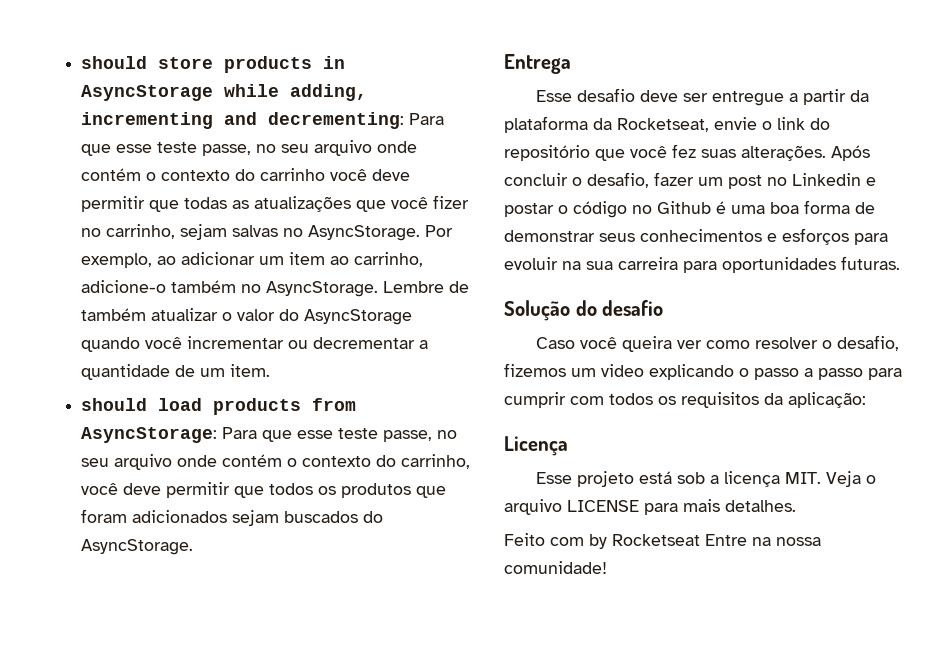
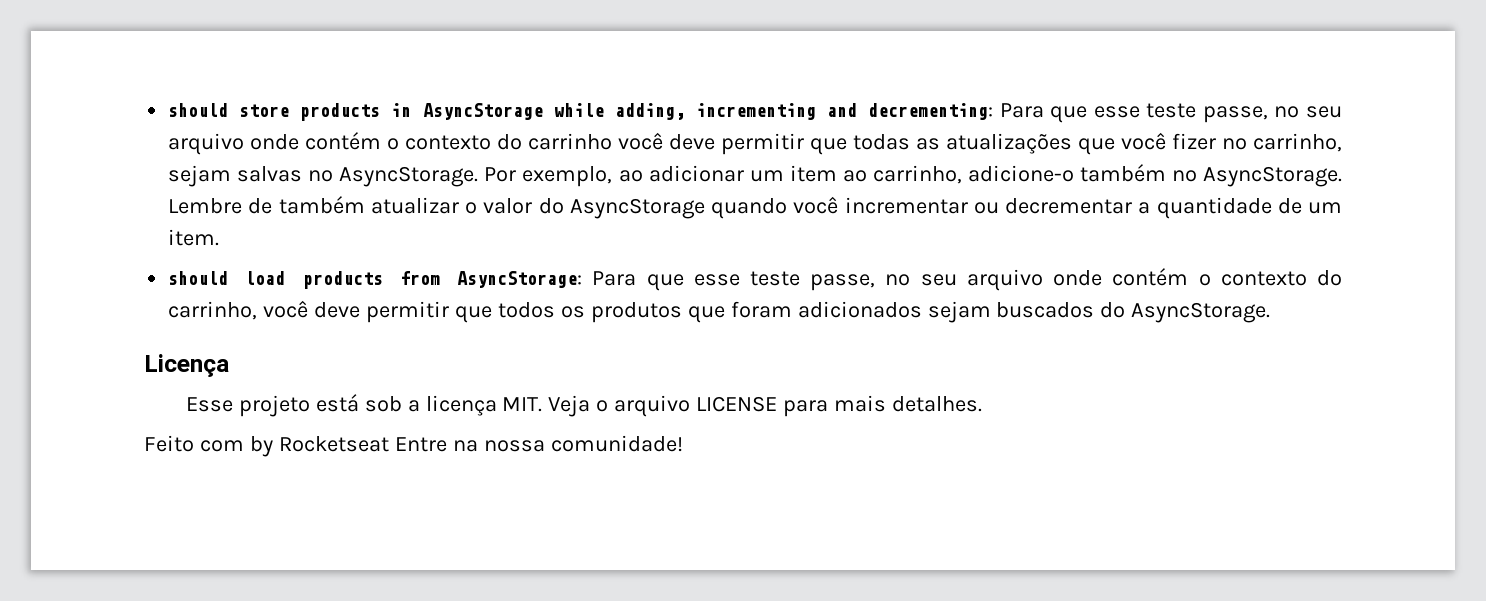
[504,54,571,74] [536,88,870,106] [504,116,830,133] [504,144,870,161] [504,172,876,189] [504,200,875,218] [504,228,888,245] [504,256,900,273] [504,300,664,321] [536,335,900,352] [504,363,902,380] [504,392,866,408] // Entrega // Esse desafio deve ser entregue a partir da plataforma da Rocketseat, envie o link do repositório que você fez suas alterações. Após concluir o desafio, fazer um post no Linkedin e postar o código no Github é uma boa forma de demonstrar seus conhecimentos e esforços para evoluir na sua carreira para oportunidades futuras. // Solução do desafio // Caso você queira ver como resolver o desafio, fizemos um video explicando o passo a passo para cumprir com todos os requisitos da aplicação: -> (1271, 312) none

